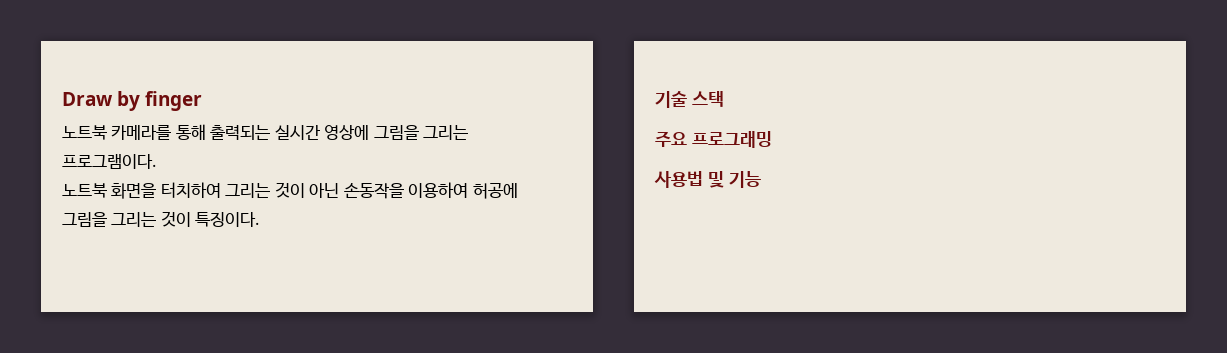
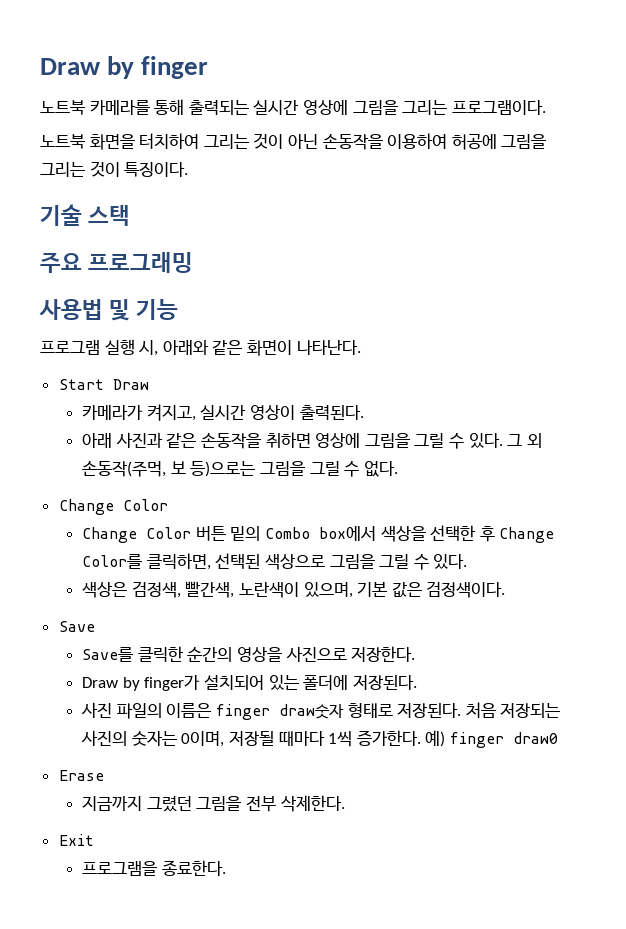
(761, 179) none -> [40,339,361,356] [58,379,149,390] [82,404,364,421] [82,432,542,449] [82,461,398,477] [58,499,168,515] [82,525,555,543] [82,553,468,570] [82,581,506,598] [58,621,95,632] [82,646,416,662] [82,675,417,691] [81,702,561,720] [81,730,559,748] [58,770,104,781] [82,795,345,812] [58,834,94,846] [82,860,226,876] // 프로그램 실행 시, 아래와 같은 화면이 나타난다. // Start Draw // 카메라가 켜지고, 실시간 영상이 출력된다. // 아래 사진과 같은 손동작을 취하면 영상에 그림을 그릴 수 있다. 그 외 손동작(주먹, 보 등)으로는 그림을 그릴 수 없다. // Change Color // Change Color 버튼 밑의 Combo box에서 색상을 선택한 후 Change Color를 클릭하면, 선택된 색상으로 그림을 그릴 수 있다. // 색상은 검정색, 빨간색, 노란색이 있으며, 기본 값은 검정색이다. // Save // Save를 클릭한 순간의 영상을 사진으로 저장한다. // Draw by finger가 설치되어 있는 폴더에 저장된다. // 사진 파일의 이름은 finger draw숫자 형태로 저장된다. 처음 저장되는 사진의 숫자는 0이며, 저장될 때마다 1씩 증가한다. 예) finger draw0 // Erase // 지금까지 그렸던 그림을 전부 삭제한다. // Exit // 프로그램을 종료한다.

